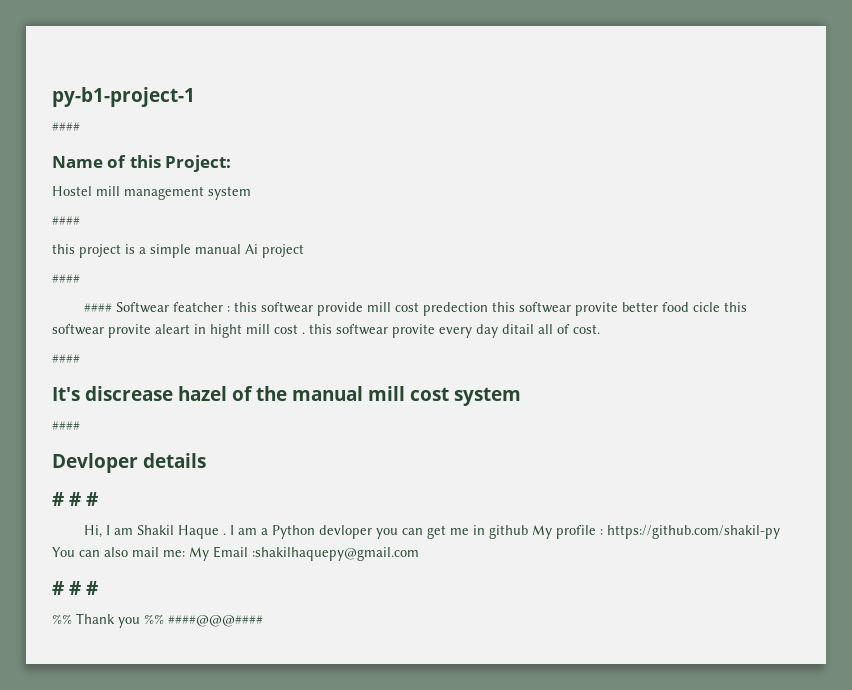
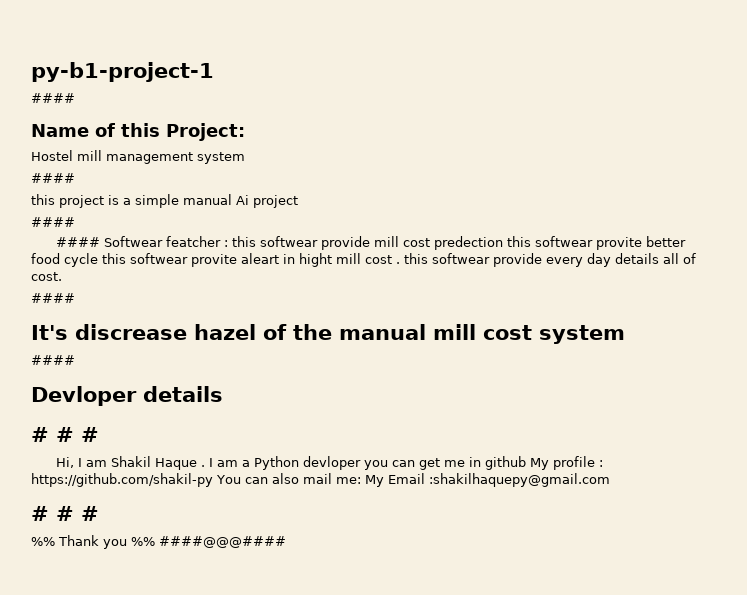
[692,302,720,312] cicle -> [64,253,98,267] cycle
[392,324,435,338] provite -> [493,253,542,267] provide
[502,324,534,334] ditail -> [615,253,659,264] details

